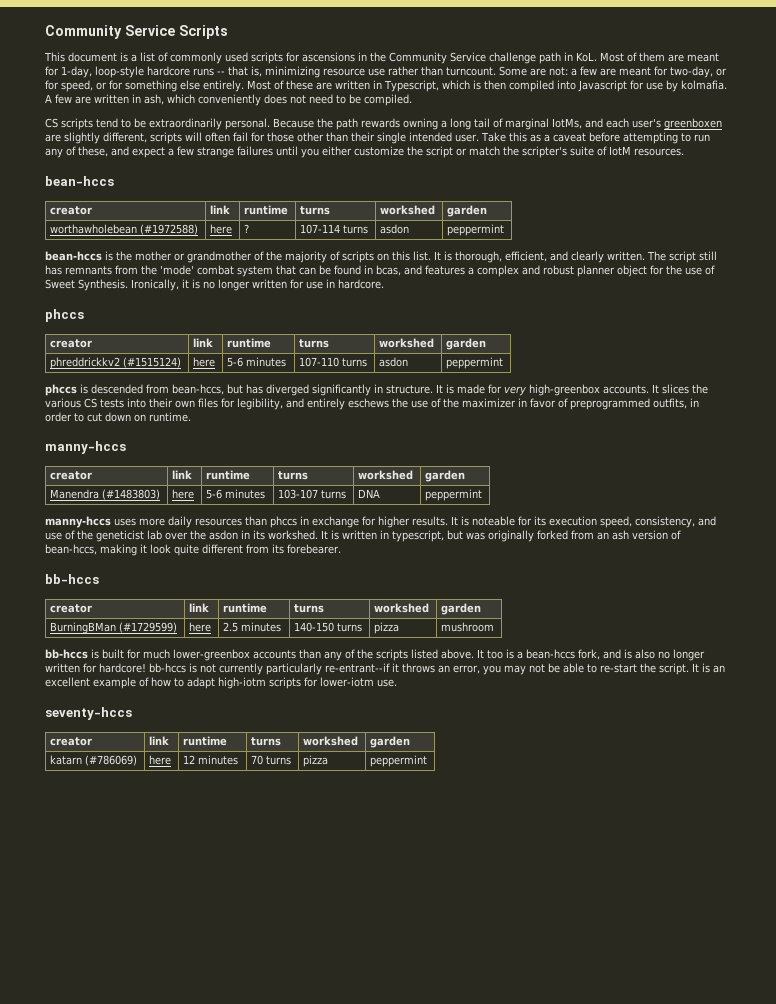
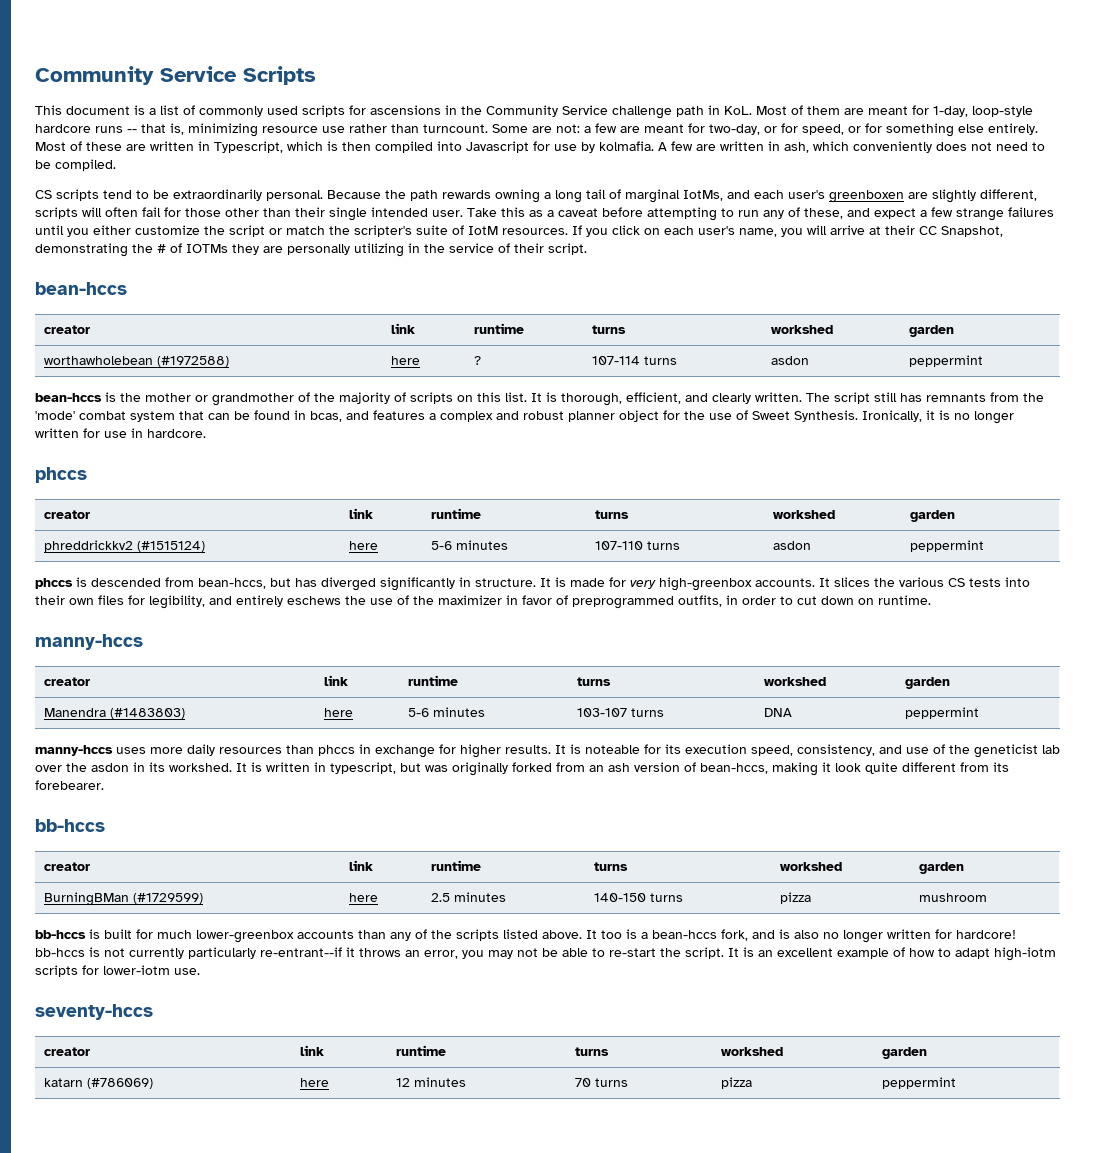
(684, 152) none -> [572,225,1003,237] [35,243,587,257] If you click on each user's name, you will arrive at their CC Snapshot, demonstrating the # of IOTMs they are personally utilizing in the service of their script.

